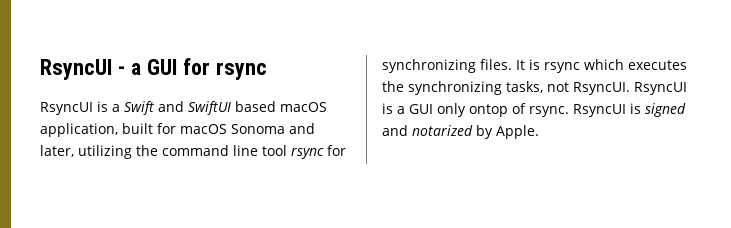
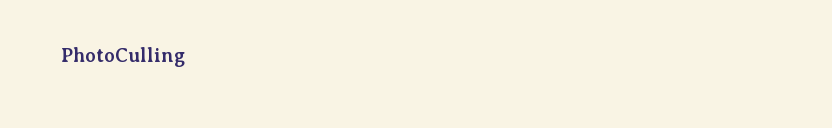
[40,58,267,80] [40,101,327,115] [40,123,315,137] [40,145,346,159] [382,59,687,73] [382,81,687,95] [382,103,686,117] [382,125,539,139] RsyncUI - a GUI for rsync // RsyncUI is a Swift and SwiftUI based macOS application, built for macOS Sonoma and later, utilizing the command line tool rsync for synchronizing files. It is rsync which executes the synchronizing tasks, not RsyncUI. RsyncUI is a GUI only ontop of rsync. RsyncUI is signed and notarized by Apple. -> [61,47,185,67] PhotoCulling

